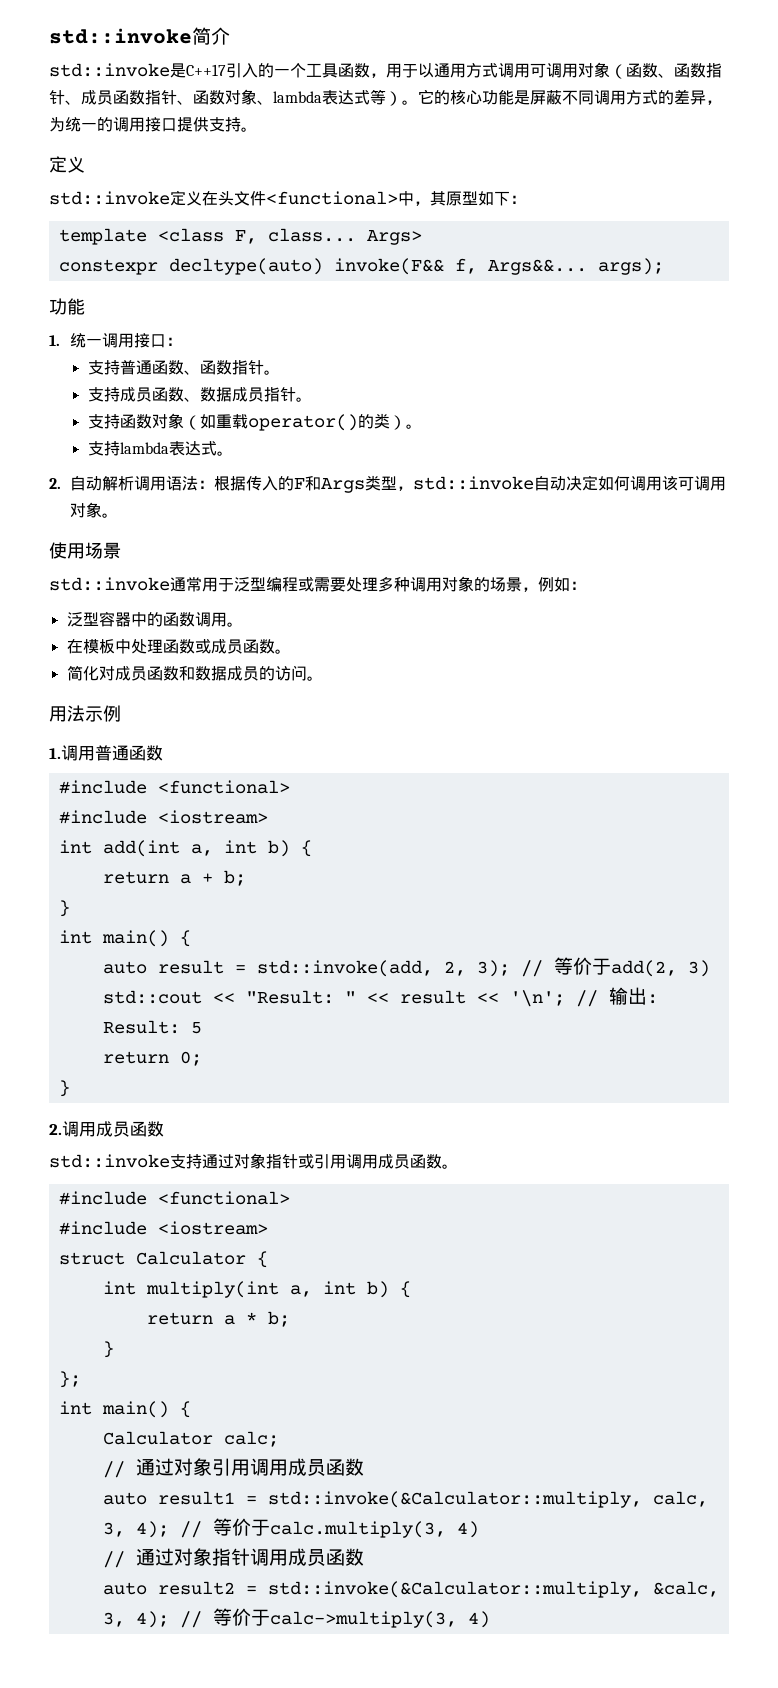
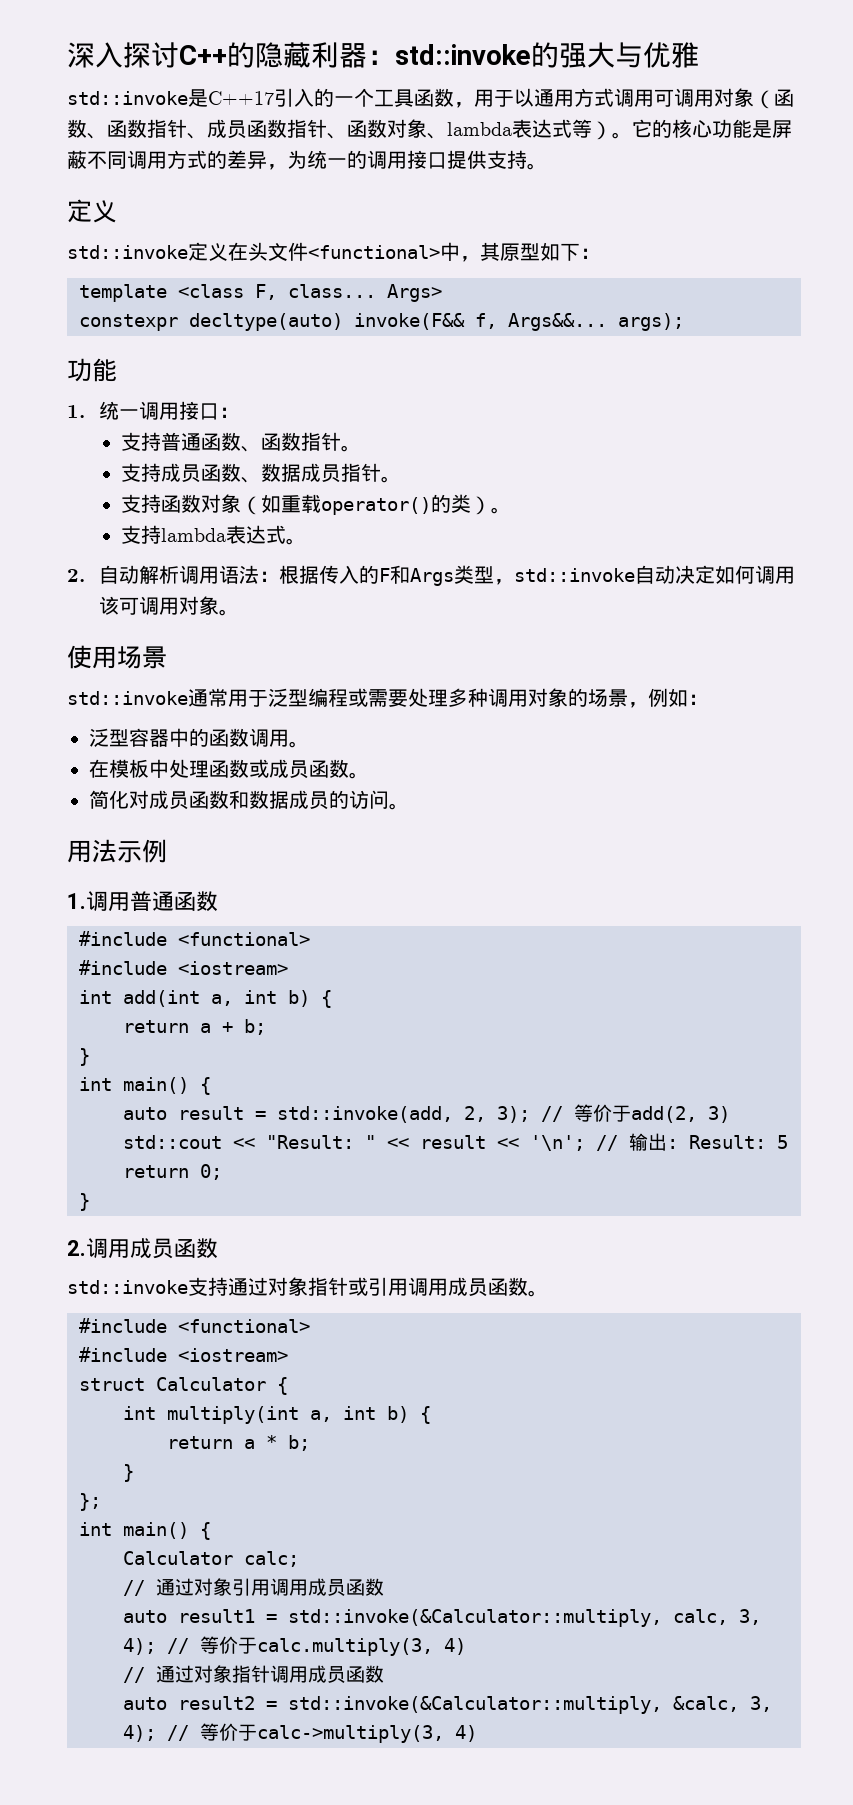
[49,27,230,45] std::invoke简介 -> [67,42,699,68] 深入探讨C++的隐藏利器：std::invoke的强大与优雅

